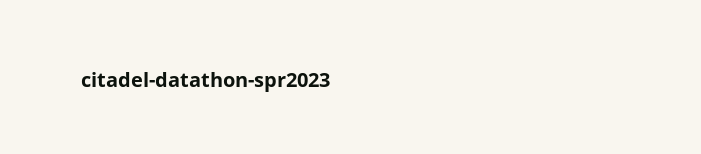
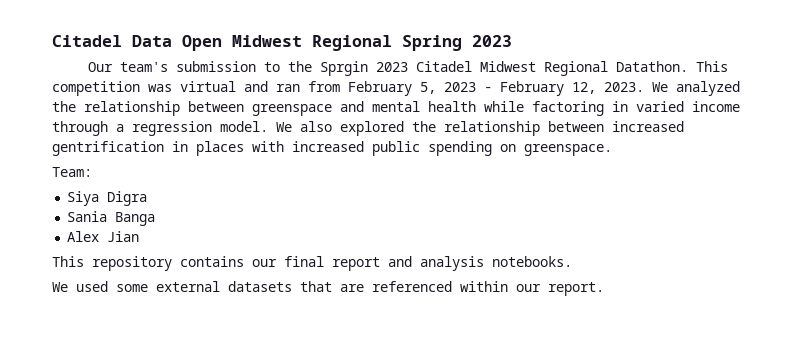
[81,72,330,92] citadel-datathon-spr2023 -> [52,35,512,51] [88,61,729,76] [52,81,740,96] [52,101,740,116] [52,121,684,136] [52,141,612,156] [52,167,92,177] [67,191,148,206] [67,211,156,226] [67,231,140,242] [52,256,572,271] [52,281,604,296] Citadel Data Open Midwest Regional Spring 2023 // Our team's submission to the Sprgin 2023 Citadel Midwest Regional Datathon. This competition was virtual and ran from February 5, 2023 - February 12, 2023. We analyzed the relationship between greenspace and mental health while factoring in varied income through a regression model. We also explored the relationship between increased gentrification in places with increased public spending on greenspace. // Team: // Siya Digra // Sania Banga // Alex Jian // This repository contains our final report and analysis notebooks. // We used some external datasets that are referenced within our report.

